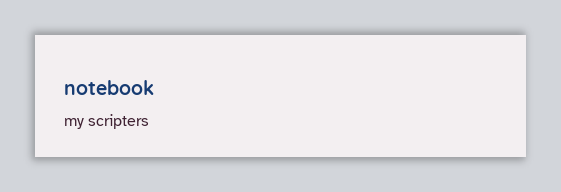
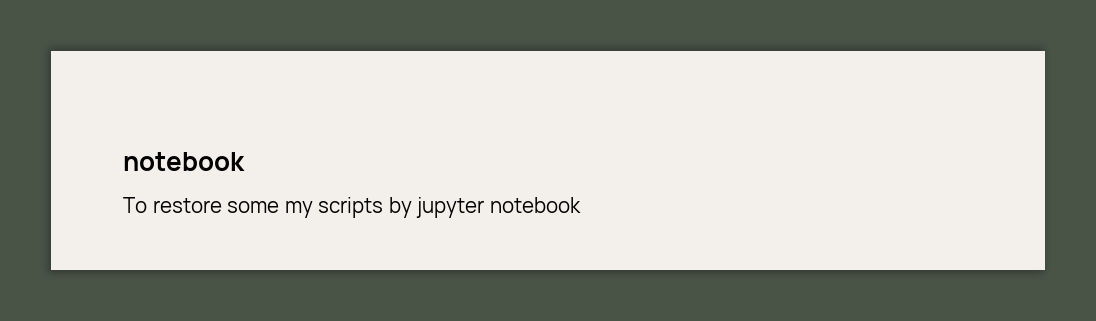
[64,114,150,129] my scripters -> [123,197,581,218] To restore some my scripts by jupyter notebook

